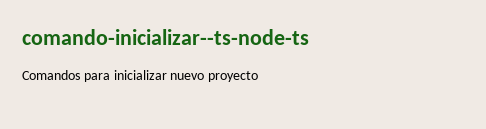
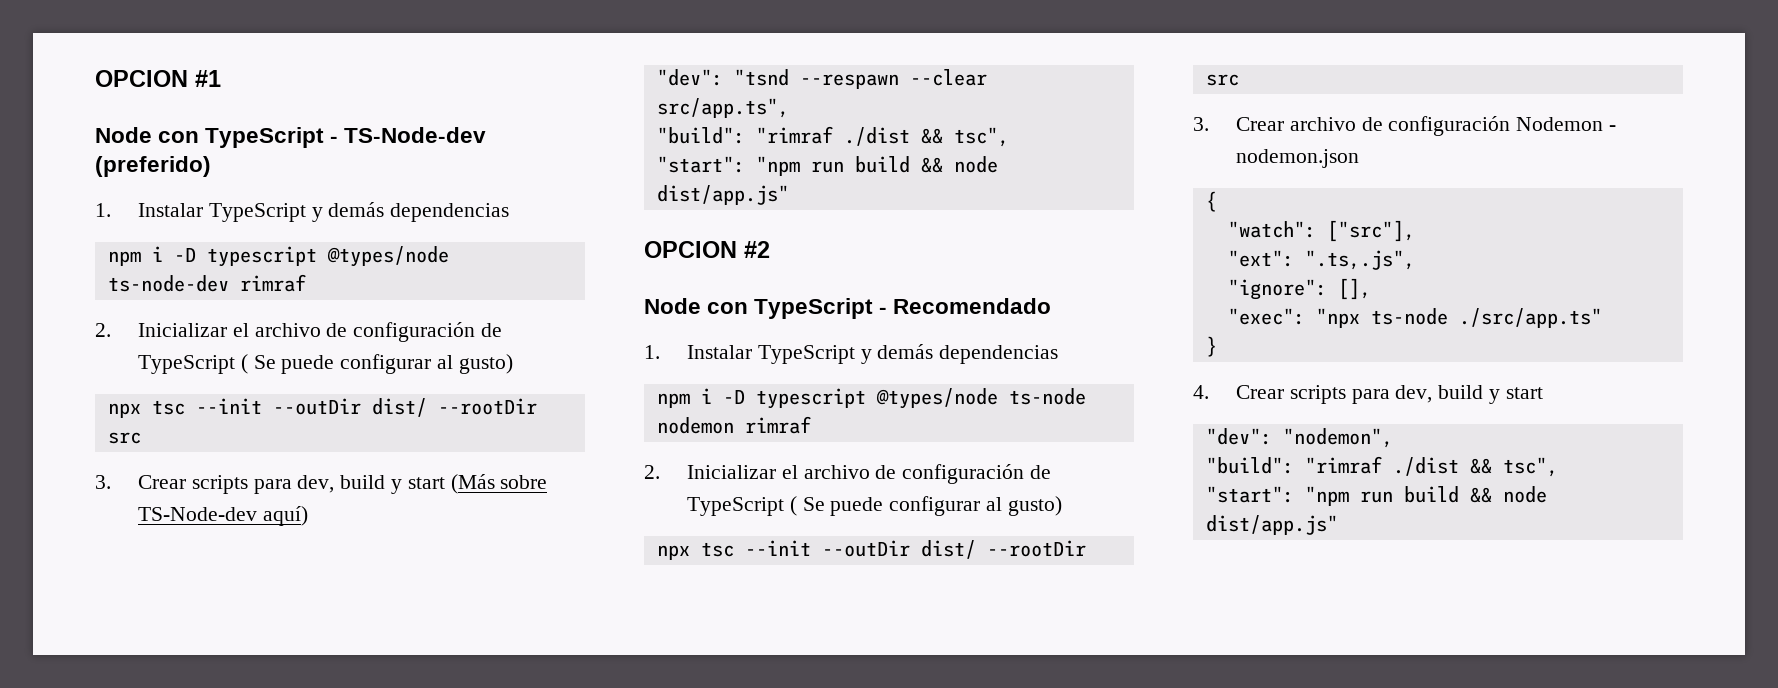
[22,29,309,45] [22,70,259,82] comando-inicializar--ts-node-ts // Comandos para inicializar nuevo proyecto -> [95,70,221,87] [95,127,487,148] [95,156,211,177] [95,202,510,222] [107,246,449,267] [107,274,306,292] [95,322,502,342] [137,354,513,374] [107,398,537,418] [107,432,141,444] [95,474,548,494] [137,506,308,526] [656,69,987,89] [656,98,789,118] [656,126,1009,147] [656,156,998,176] [656,185,789,205] [644,241,770,258] [644,298,1052,319] [644,344,1059,364] [656,388,1086,409] [656,416,811,434] [644,464,1051,484] [686,496,1062,516] [656,540,1086,560] [1205,74,1239,86] [1193,116,1616,136] [1235,149,1359,168] [1205,191,1217,212] [1227,220,1415,242] [1227,250,1415,270] [1227,278,1371,300] [1227,308,1602,328] [1205,336,1217,357] [1193,385,1543,404] [1205,428,1393,448] [1205,456,1558,477] [1205,486,1547,506] [1205,515,1338,535] OPCION #1 // Node con TypeScript - TS-Node-dev (preferido) // 1. Instalar TypeScript y demás dependencias // npm i -D typescript @types/node ts-node-dev rimraf // 2. Inicializar el archivo de configuración de TypeScript ( Se puede configurar al gusto) // npx tsc --init --outDir dist/ --rootDir src // 3. Crear scripts para dev, build y start (Más sobre TS-Node-dev aquí) // "dev": "tsnd --respawn --clear src/app.ts", // "build": "rimraf ./dist && tsc", // "start": "npm run build && node dist/app.js" // OPCION #2 // Node con TypeScript - Recomendado // 1. Instalar TypeScript y demás dependencias // npm i -D typescript @types/node ts-node nodemon rimraf // 2. Inicializar el archivo de configuración de TypeScript ( Se puede configurar al gusto) // npx tsc --init --outDir dist/ --rootDir src // 3. Crear archivo de configuración Nodemon - nodemon.json // { // "watch": ["src"], // "ext": ".ts,.js", // "ignore": [], // "exec": "npx ts-node ./src/app.ts" // } // 4. Crear scripts para dev, build y start // "dev": "nodemon", // "build": "rimraf ./dist && tsc", // "start": "npm run build && node dist/app.js"

